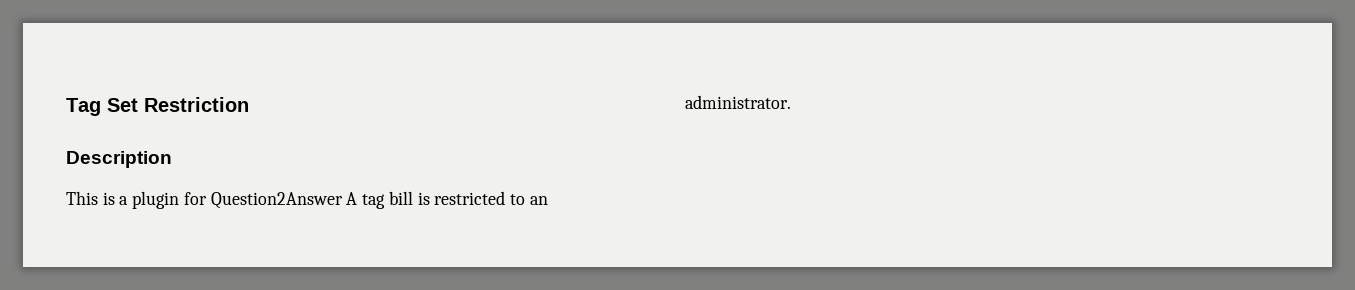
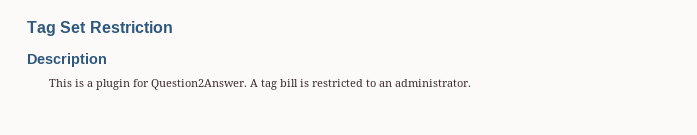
[210,192,343,209] Question2Answer -> [150,79,247,90] Question2Answer.

